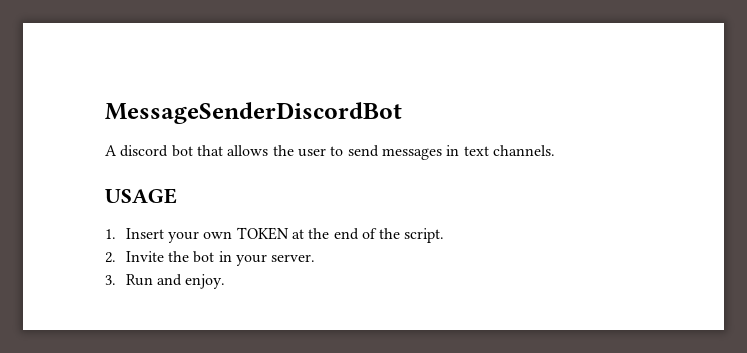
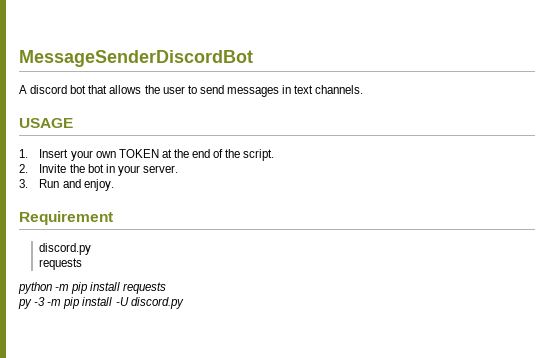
(226, 281) none -> [19,211,113,225] [39,243,92,255] [39,258,83,270] [18,282,167,294] [18,297,184,309] // Requirement // discord.py // requests // python -m pip install requests // py -3 -m pip install -U discord.py

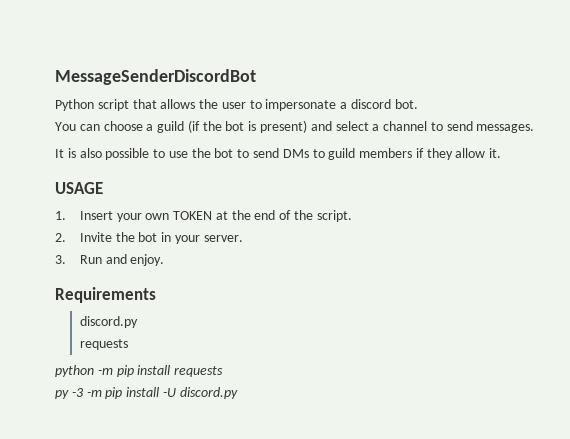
[19,85,87,94] A discord bot -> [55,99,129,111] Python script
[199,85,364,97] send messages in text channels. -> [265,99,418,111] [55,120,535,133] [55,148,502,160] impersonate a discord bot. // You can choose a guild (if the bot is present) and select a channel to send messages. // It is also possible to use the bot to send DMs to guild members if they allow it.
[19,211,113,225] Requirement -> [55,287,156,303] Requirements

